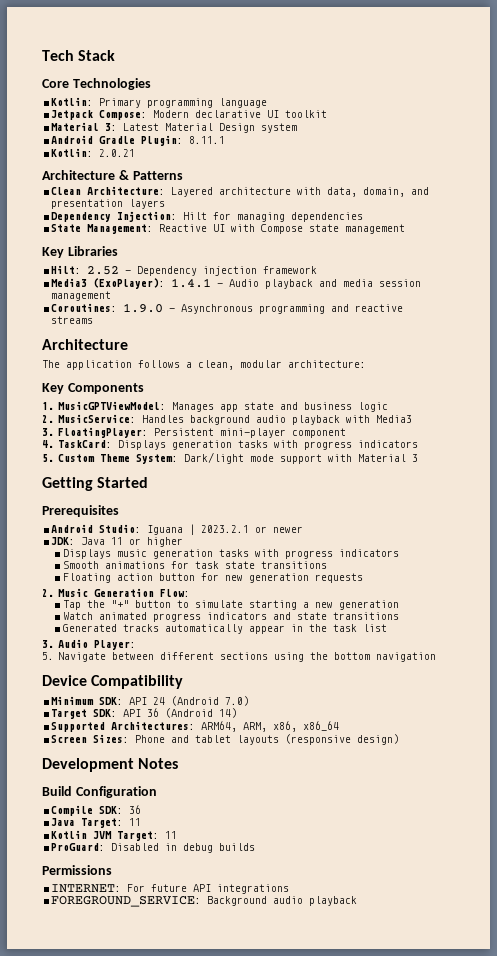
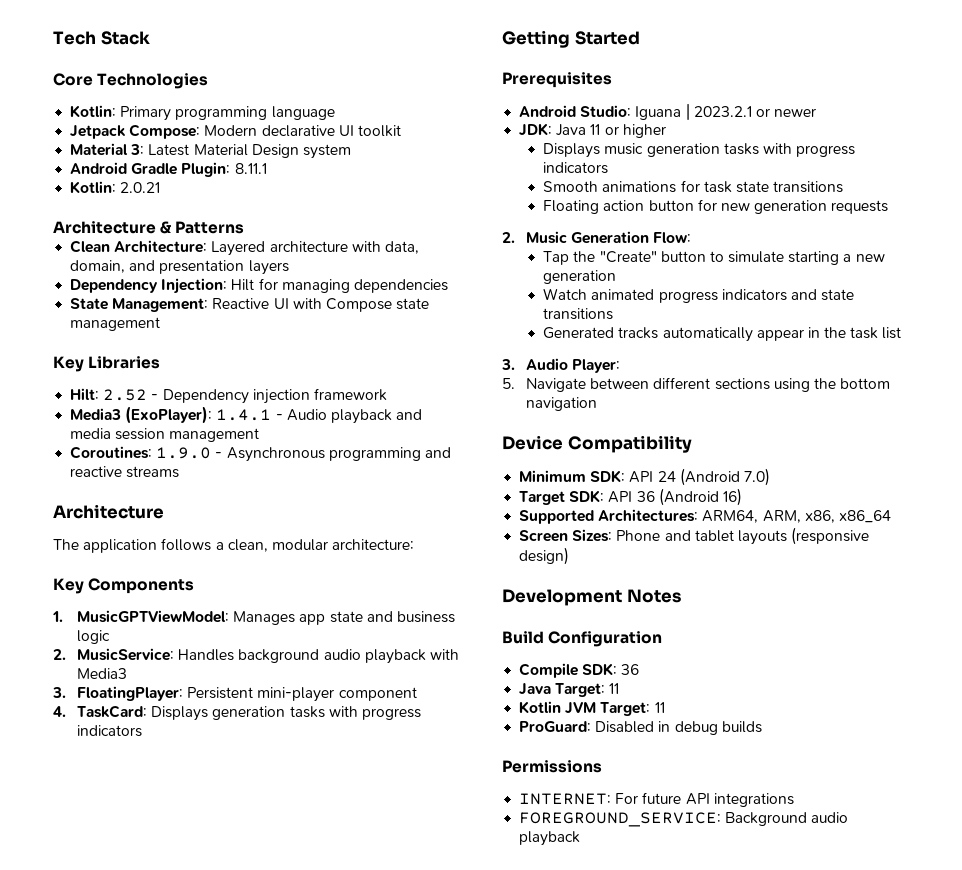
[42,452,419,464] // 5. Custom Theme System: Dark/light mode support with Material 3 -> (143, 731) none
[111,600,130,608] "+" -> [599,251,657,263] "Create"
[219,708,238,718] 14) -> [722,488,742,506] 16)

